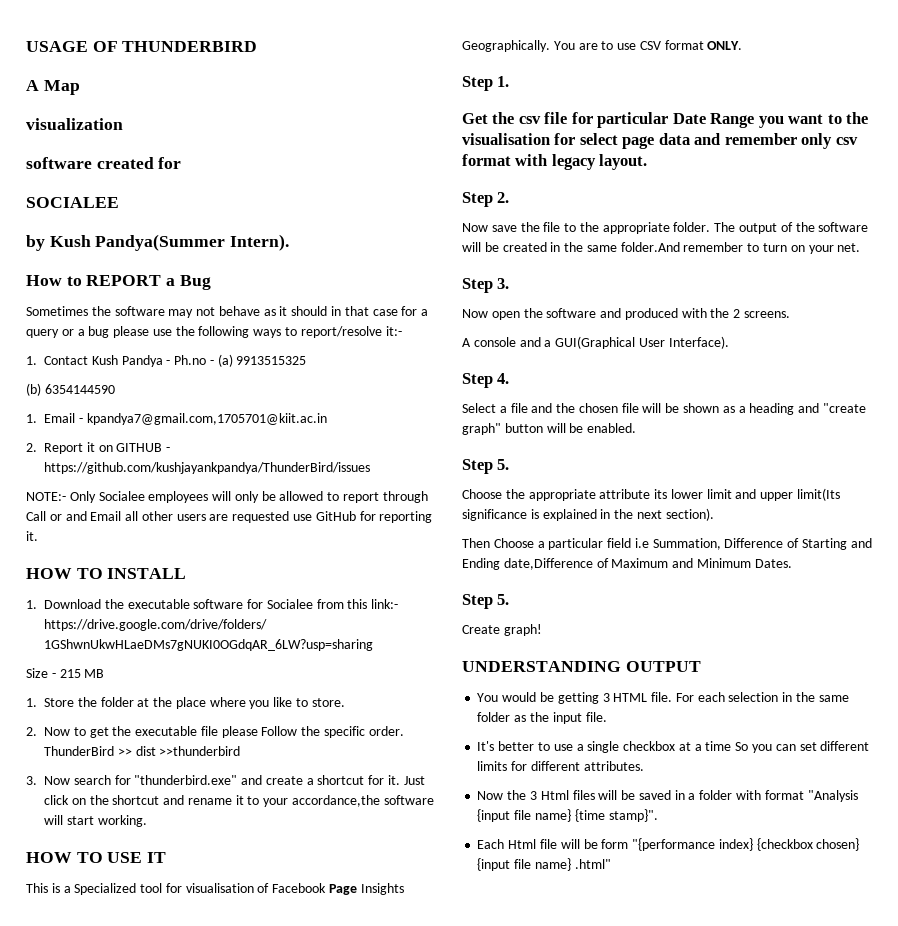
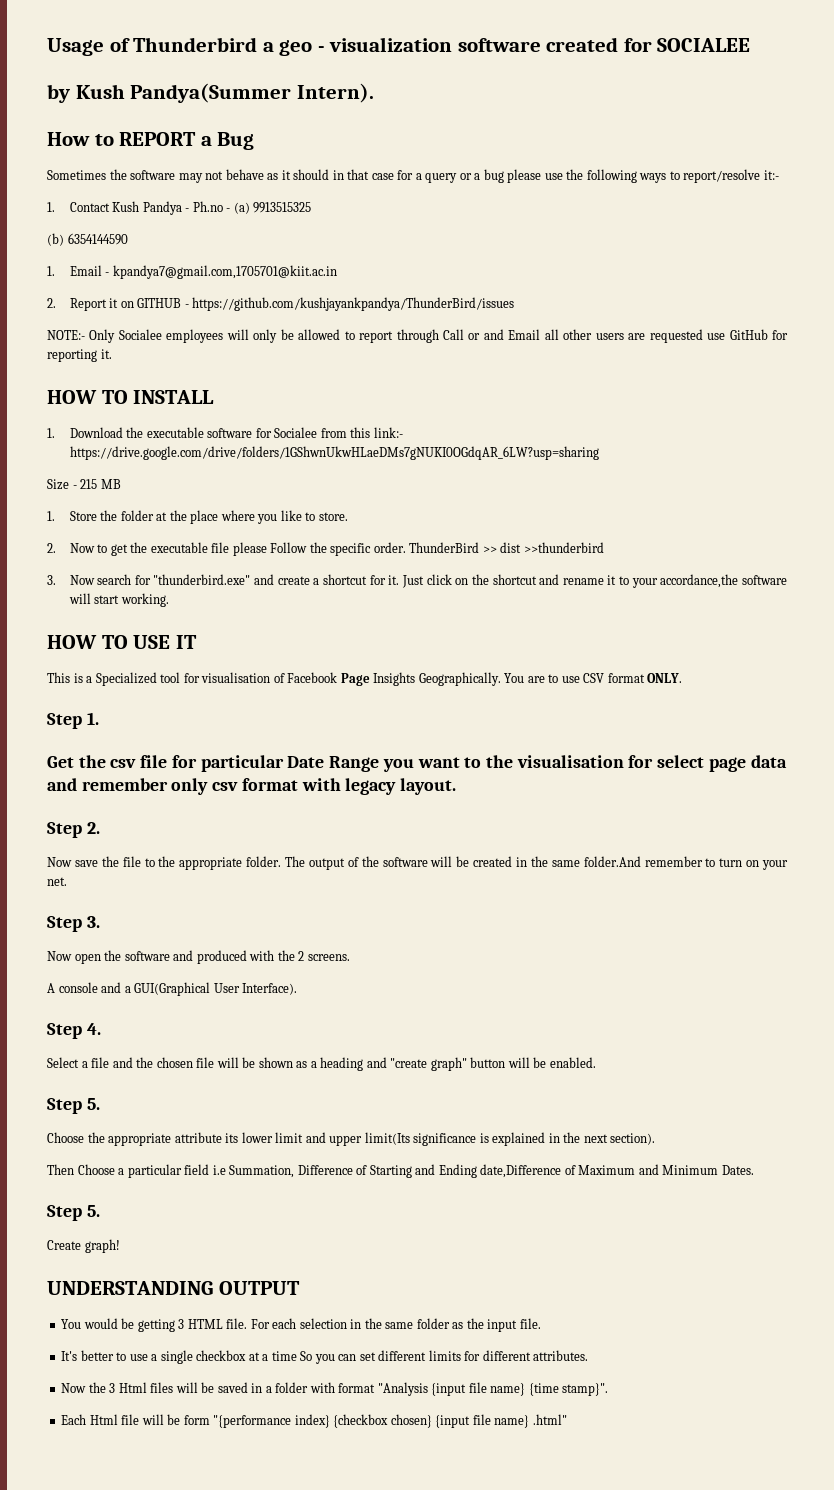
[26,41,258,52] [26,80,80,95] USAGE OF THUNDERBIRD // A Map // -> [47,37,325,56] Usage of Thunderbird a geo -
(123, 124) // -> (453, 44) none
(182, 163) // -> (652, 45) none

